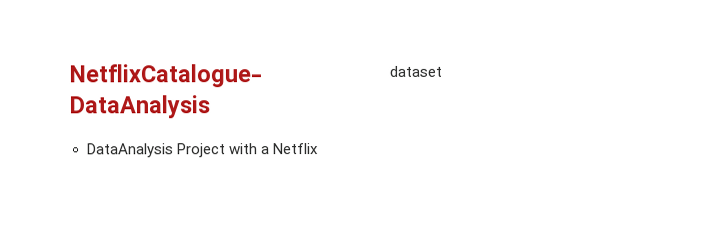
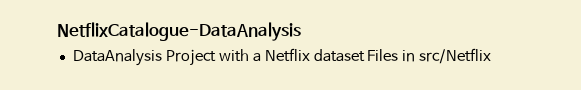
(442, 71) none -> [367,48,492,64] Files in src/Netflix

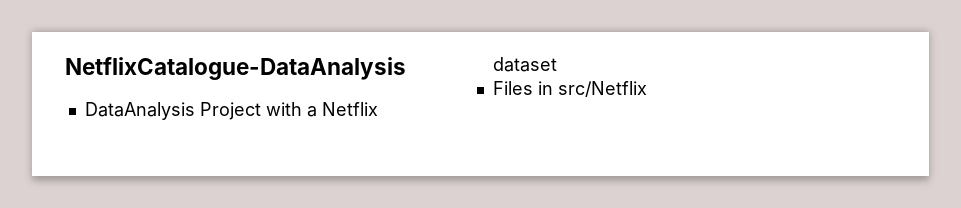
(365, 55) none -> (557, 64) //

